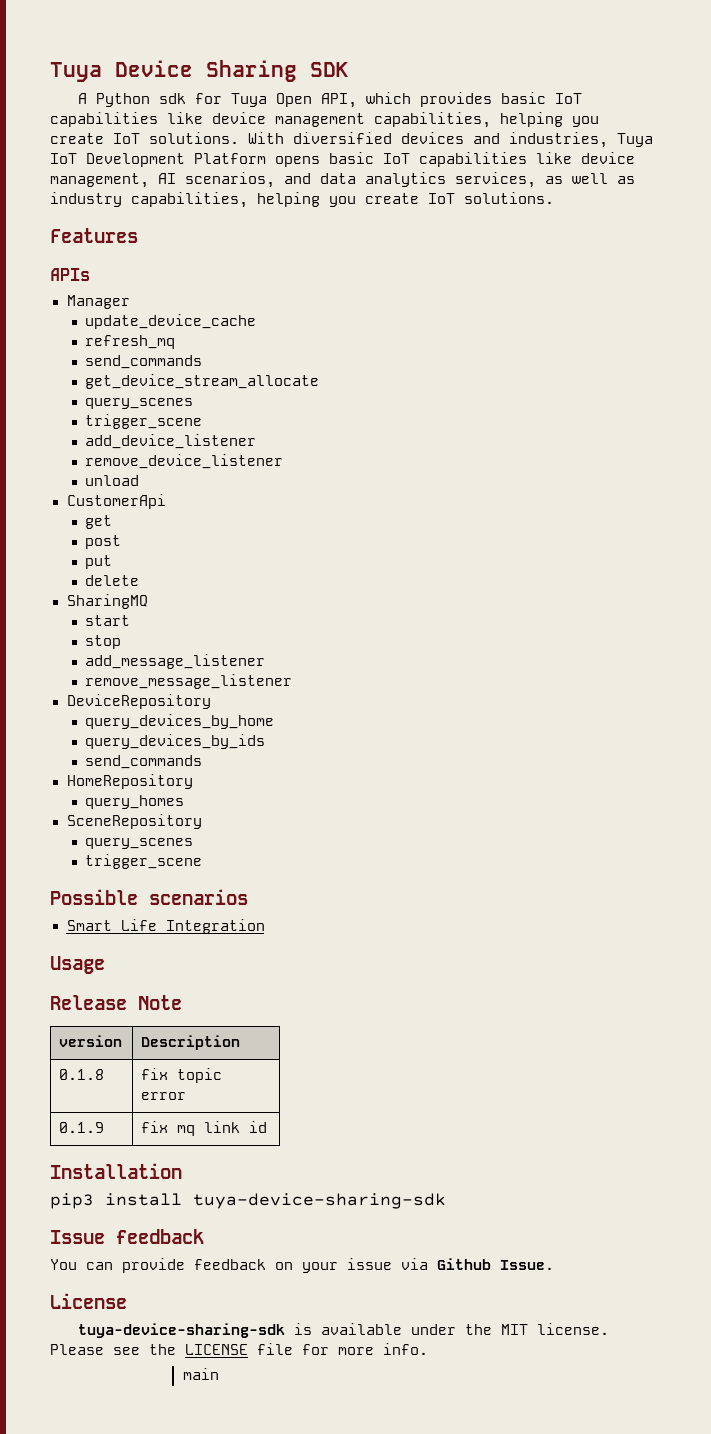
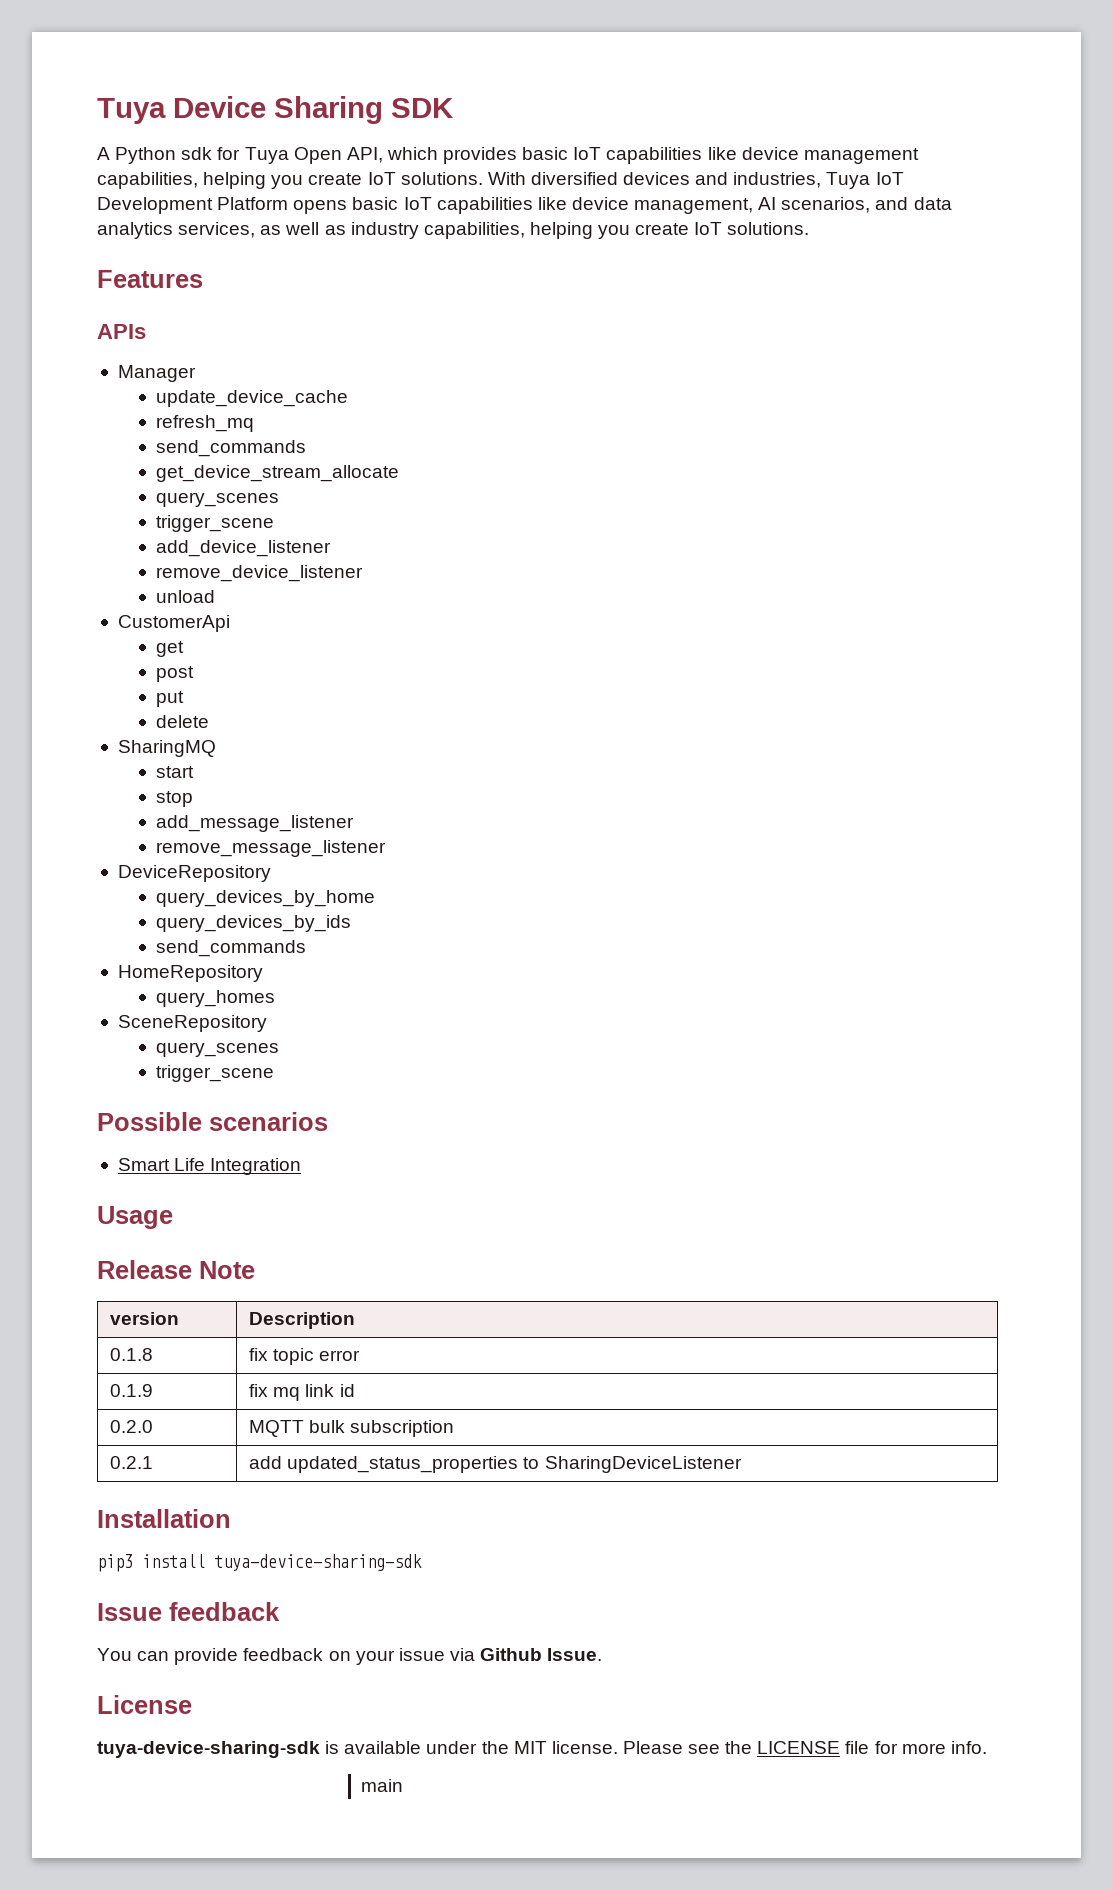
(268, 1127) none -> [110,1420,154,1433] [249,1420,455,1437] [110,1456,154,1469] [249,1456,742,1473] // 0.2.0 | MQTT bulk subscription // 0.2.1 | add updated_status_properties to SharingDeviceListener

